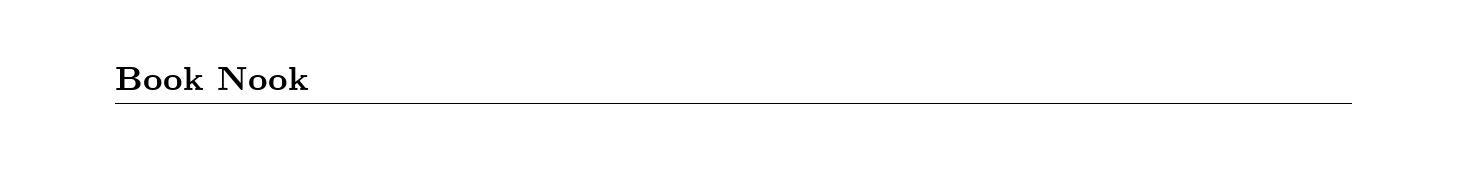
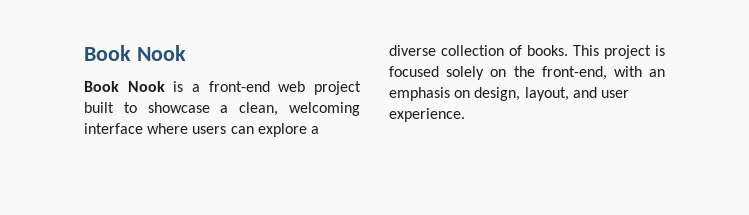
[115,67,309,90] Book Nook -> [84,45,186,61] [84,81,361,95] [84,102,360,116] [84,123,319,137] [389,45,665,59] [389,66,665,80] [389,87,629,101] [389,108,465,122] Book Nook // Book Nook is a front-end web project built to showcase a clean, welcoming interface where users can explore a diverse collection of books. This project is focused solely on the front-end, with an emphasis on design, layout, and user experience.

